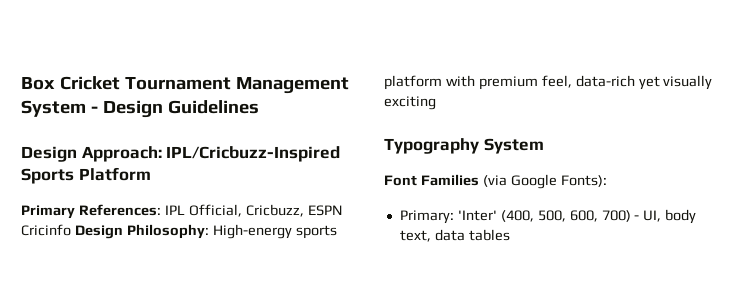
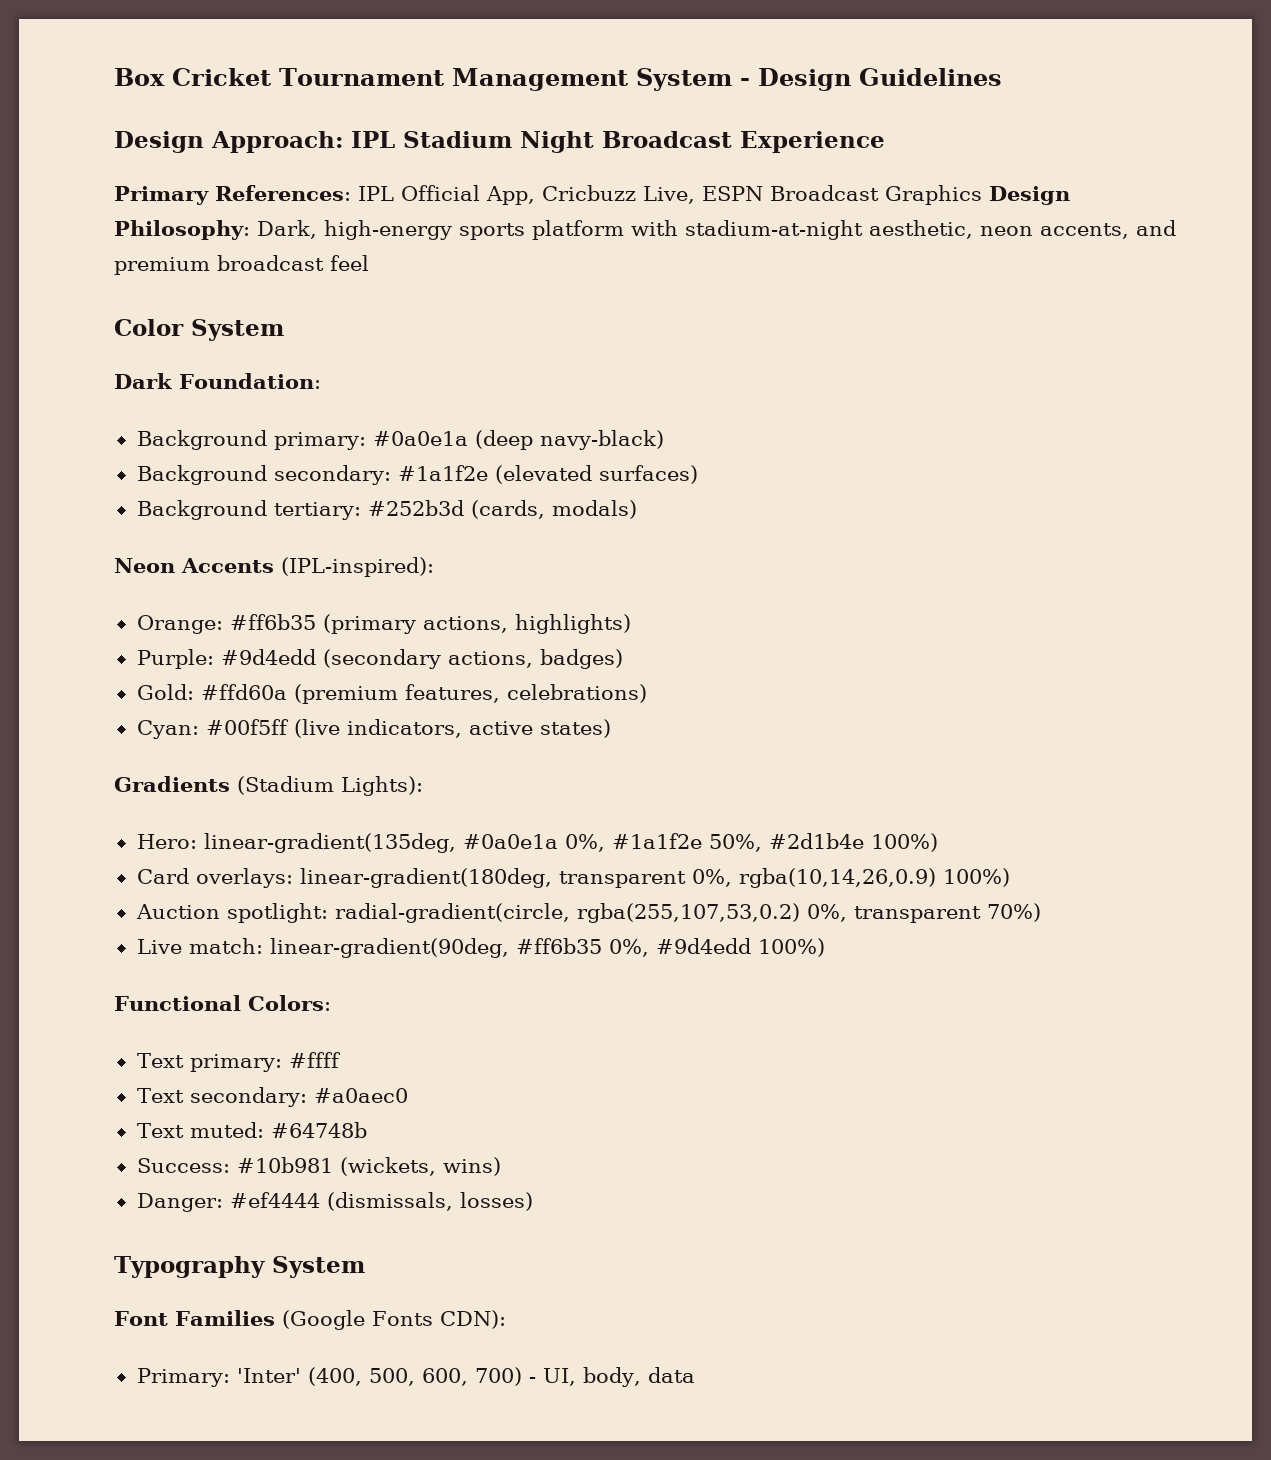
[166,146,341,162] [21,167,151,184] [21,204,342,219] [21,224,337,239] [384,75,713,90] [384,96,436,110] IPL/Cricbuzz-Inspired Sports Platform // Primary References: IPL Official, Cricbuzz, ESPN Cricinfo Design Philosophy: High-energy sports platform with premium feel, data-rich yet visually exciting -> [351,131,885,153] [114,185,1070,205] [114,220,1176,240] [114,255,369,275] [114,319,284,341] [114,373,321,389] [136,430,664,450] [136,465,698,485] [136,500,637,520] [114,557,434,577] [136,614,631,634] [136,649,623,669] [136,684,647,704] [136,719,611,739] [114,776,423,796] [136,833,938,853] [136,868,1010,888] [135,903,1041,923] [136,938,825,958] [114,995,331,1011] [136,1052,341,1072] [136,1087,408,1107] [136,1122,367,1138] [136,1157,501,1176] [136,1192,533,1212] IPL Stadium Night Broadcast Experience // Primary References: IPL Official App, Cricbuzz Live, ESPN Broadcast Graphics Design Philosophy: Dark, high-energy sports platform with stadium-at-night aesthetic, neon accents, and premium broadcast feel // Color System // Dark Foundation: // Background primary: #0a0e1a (deep navy-black) // Background secondary: #1a1f2e (elevated surfaces) // Background tertiary: #252b3d (cards, modals) // Neon Accents (IPL-inspired): // Orange: #ff6b35 (primary actions, highlights) // Purple: #9d4edd (secondary actions, badges) // Gold: #ffd60a (premium features, celebrations) // Cyan: #00f5ff (live indicators, active states) // Gradients (Stadium Lights): // Hero: linear-gradient(135deg, #0a0e1a 0%, #1a1f2e 50%, #2d1b4e 100%) // Card overlays: linear-gradient(180deg, transparent 0%, rgba(10,14,26,0.9) 100%) // Auction spotlight: radial-gradient(circle, rgba(255,107,53,0.2) 0%, transparent 70%) // Live match: linear-gradient(90deg, #ff6b35 0%, #9d4edd 100%) // Functional Colors: // Text primary: #ffff // Text secondary: #a0aec0 // Text muted: #64748b // Success: #10b981 (wickets, wins) // Danger: #ef4444 (dismissals, losses)
[482,174,607,189] (via Google Fonts): -> [281,1310,506,1330] (Google Fonts CDN):
[665,209,697,224] [399,229,510,242] body text, data tables -> [582,1367,695,1387] body, data

